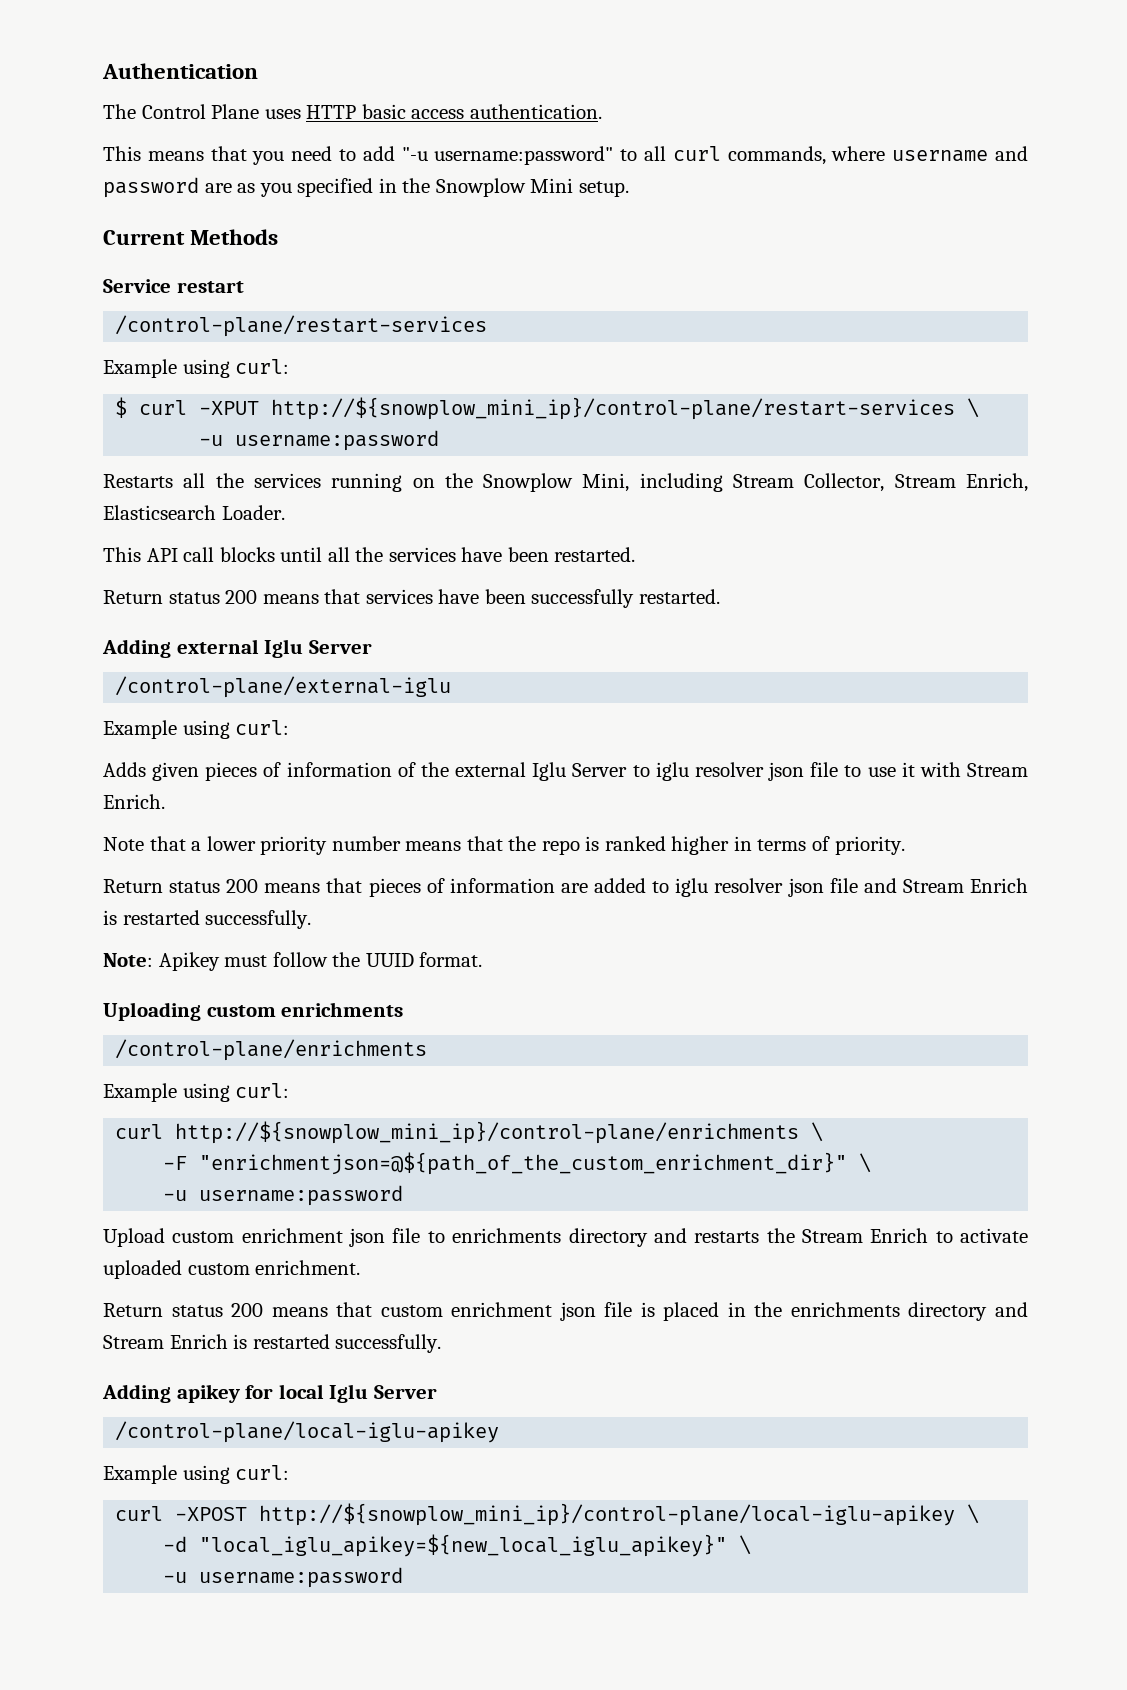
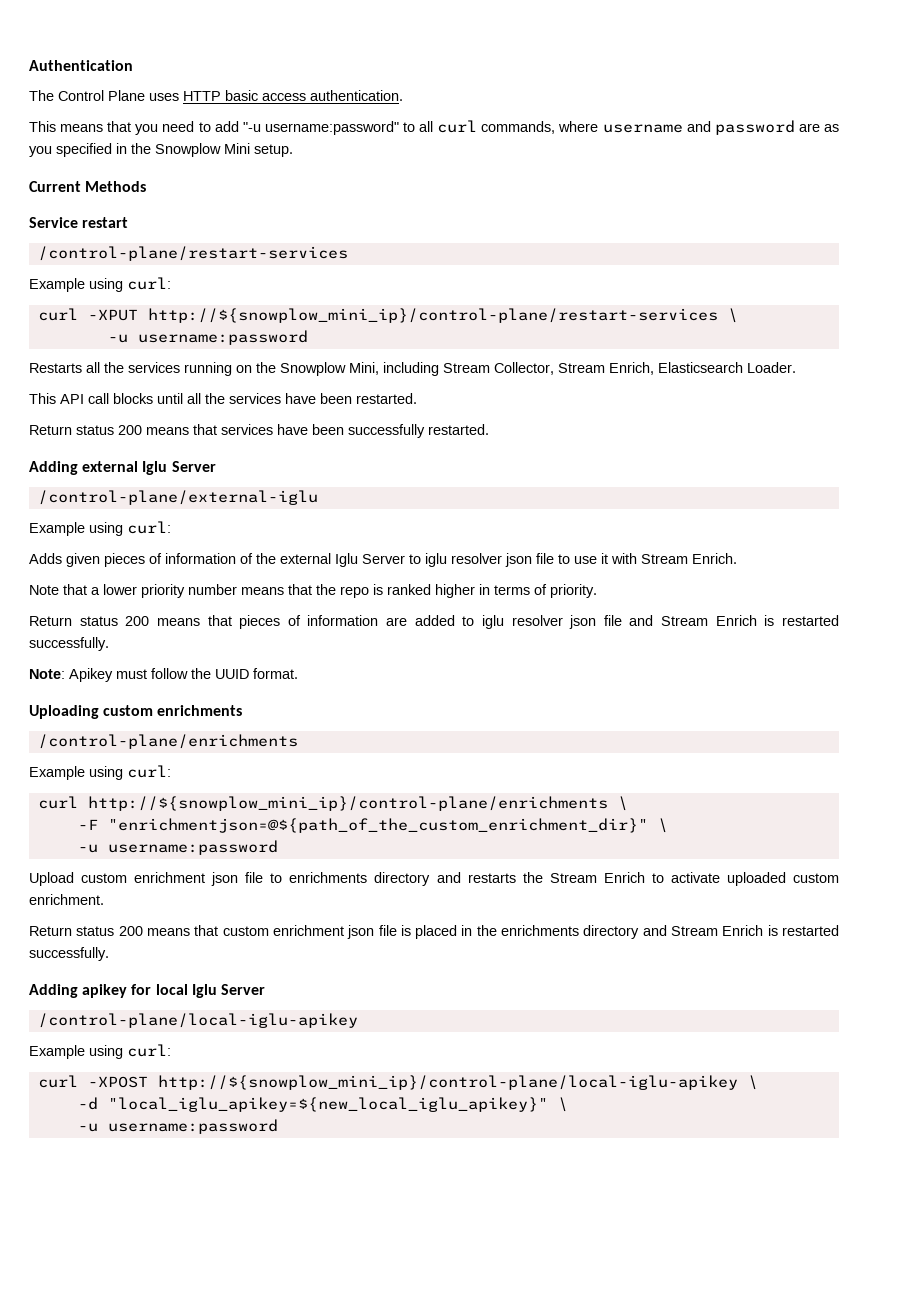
[115,397,128,418] $ -> (171, 283) none

